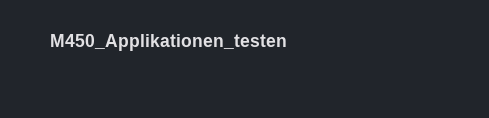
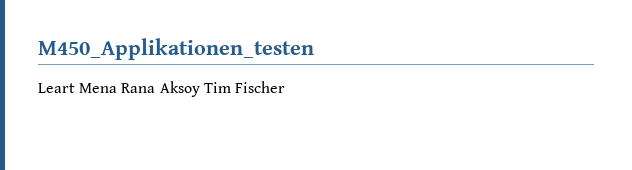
(287, 42) none -> [38,81,285,97] // Leart Mena Rana Aksoy Tim Fischer

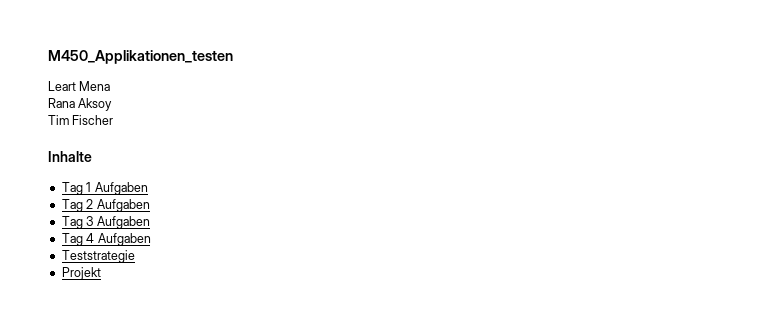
(118, 88) none -> (111, 86) //
(200, 89) none -> (113, 104) //
(285, 87) none -> [48,151,92,162] [61,182,148,195] [61,199,150,212] [61,216,150,229] [61,233,151,246] [61,250,135,263] [61,267,101,280] // Inhalte // Tag 1 Aufgaben // Tag 2 Aufgaben // Tag 3 Aufgaben // Tag 4 Aufgaben // Teststrategie // Projekt

